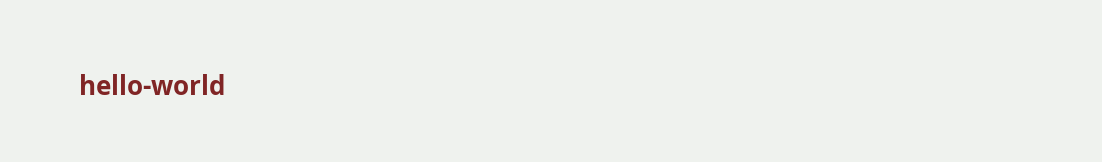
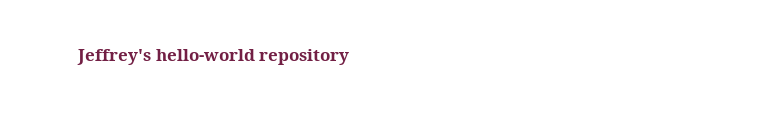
[79,74,225,95] hello-world -> [77,49,350,65] Jeffrey's hello-world repository

